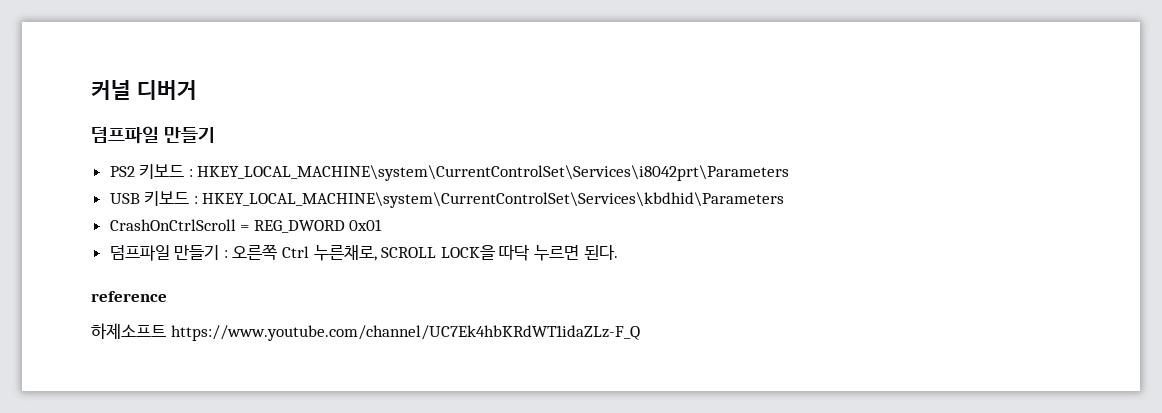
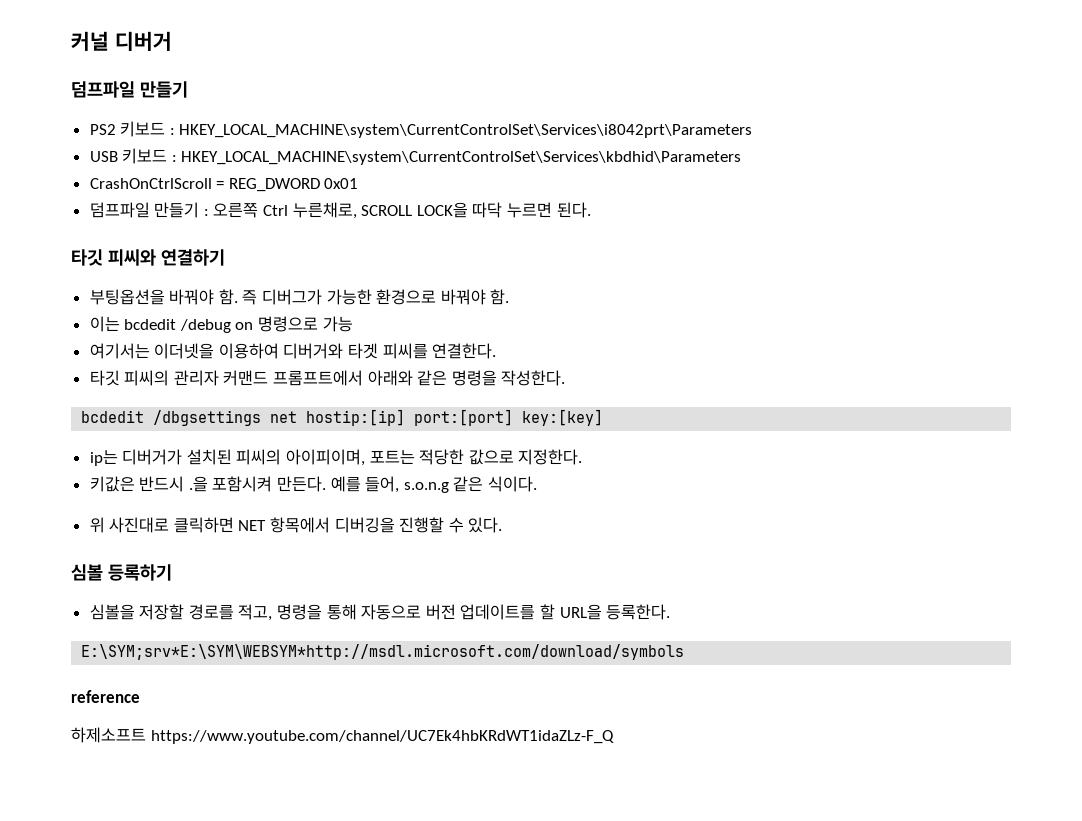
(618, 252) none -> [71,249,225,266] [89,289,510,305] [89,316,353,333] [89,343,497,359] [89,370,566,386] [81,409,604,426] [89,449,583,466] [89,476,538,493] [89,517,503,533] [71,564,172,581] [89,604,671,621] [81,644,685,660] // 타깃 피씨와 연결하기 // 부팅옵션을 바꿔야 함. 즉 디버그가 가능한 환경으로 바꿔야 함. // 이는 bcdedit /debug on 명령으로 가능 // 여기서는 이더넷을 이용하여 디버거와 타겟 피씨를 연결한다. // 타깃 피씨의 관리자 커맨드 프롬프트에서 아래와 같은 명령을 작성한다. // bcdedit /dbgsettings net hostip:[ip] port:[port] key:[key] // ip는 디버거가 설치된 피씨의 아이피이며, 포트는 적당한 값으로 지정한다. // 키값은 반드시 .을 포함시켜 만든다. 예를 들어, s.o.n.g 같은 식이다. // 위 사진대로 클릭하면 NET 항목에서 디버깅을 진행할 수 있다. // 심볼 등록하기 // 심볼을 저장할 경로를 적고, 명령을 통해 자동으로 버전 업데이트를 할 URL을 등록한다. // E:\SYM;srv*E:\SYM\WEBSYM*http://msdl.microsoft.com/download/symbols

